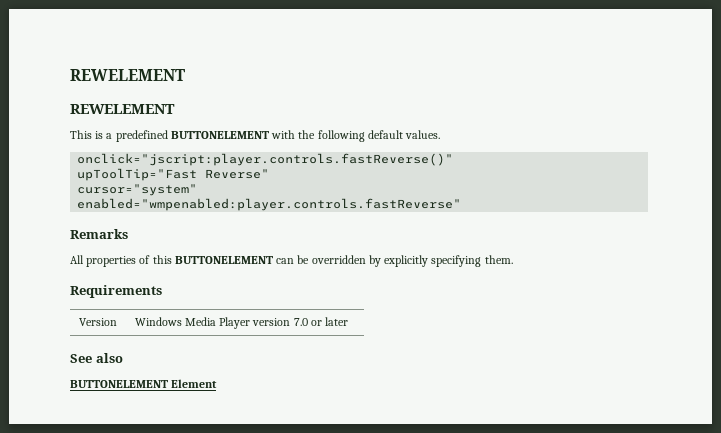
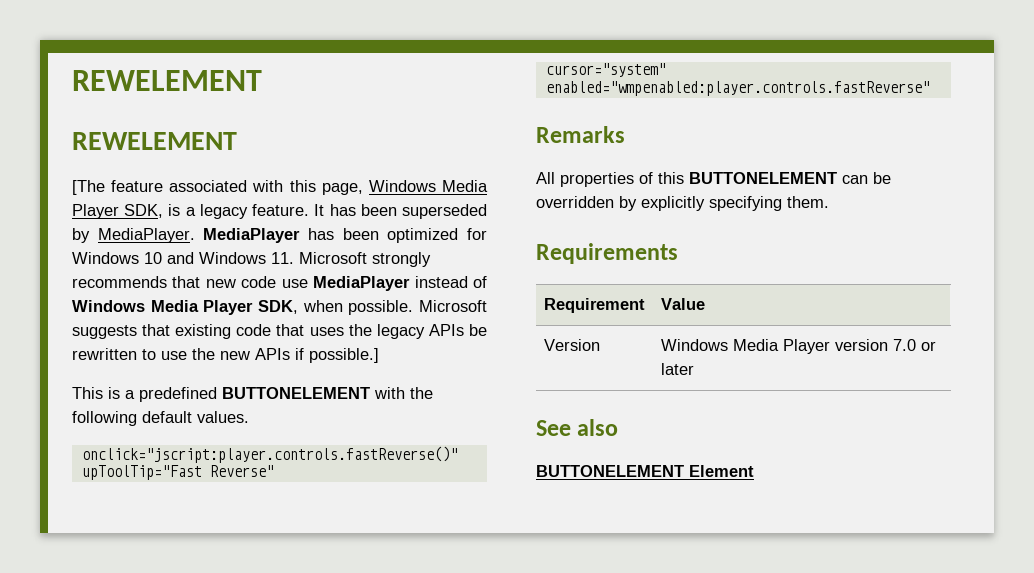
(175, 109) none -> [72,180,488,195] [72,204,488,219] [72,228,488,243] [72,252,431,267] [72,276,487,291] [72,300,487,315] [72,324,487,339] [72,348,379,363] // [The feature associated with this page, Windows Media Player SDK, is a legacy feature. It has been superseded by MediaPlayer. MediaPlayer has been optimized for Windows 10 and Windows 11. Microsoft strongly recommends that new code use MediaPlayer instead of Windows Media Player SDK, when possible. Microsoft suggests that existing code that uses the legacy APIs be rewritten to use the new APIs if possible.]
(162, 291) none -> [543,298,645,313] [660,298,705,310] // Requirement | Value

